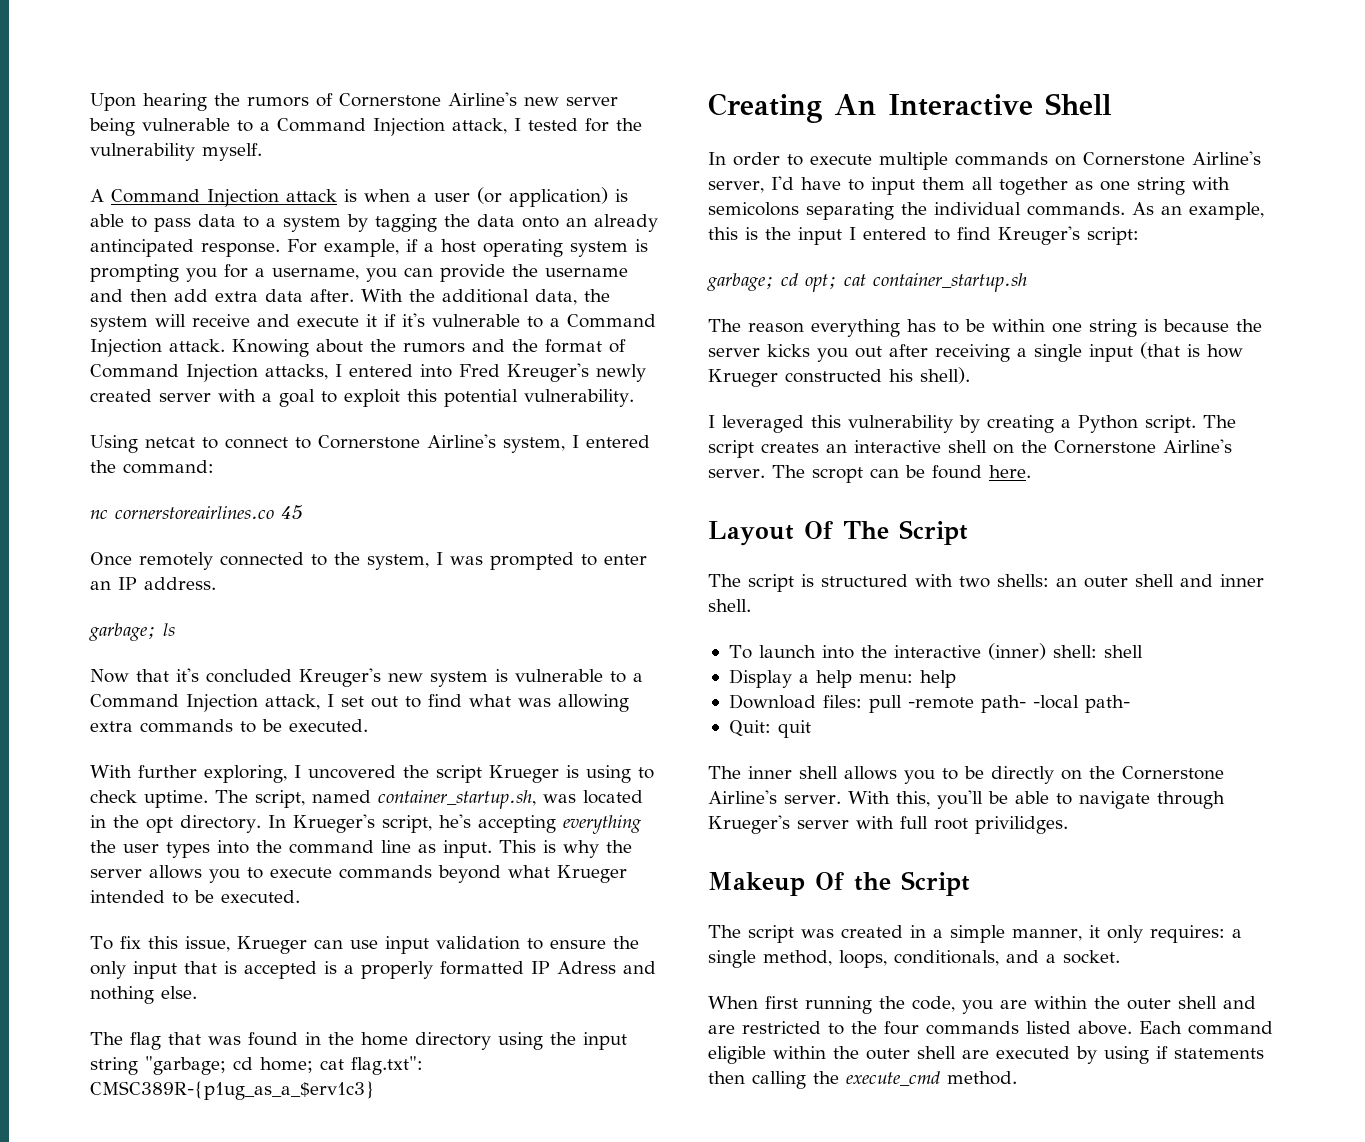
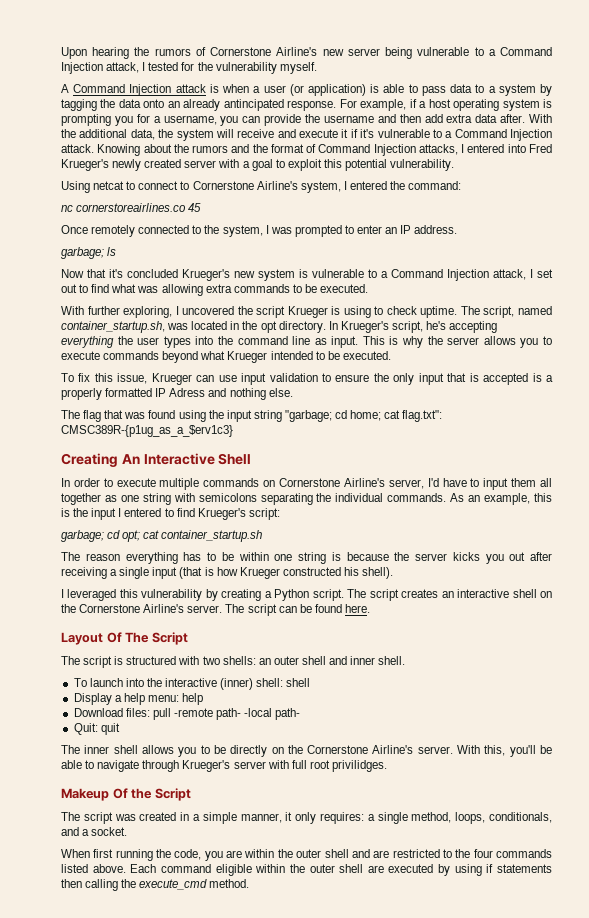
[507,363,589,382] Kreuger's -> [61,159,109,171] Krueger's
[299,668,381,687] Kreuger's -> [182,269,230,281] Krueger's
[305,1032,491,1050] in the home directory -> (176, 414) none
[998,226,1080,245] Kreuger's -> [197,508,246,520] Krueger's
[811,467,863,483] scropt -> [247,604,277,616] script

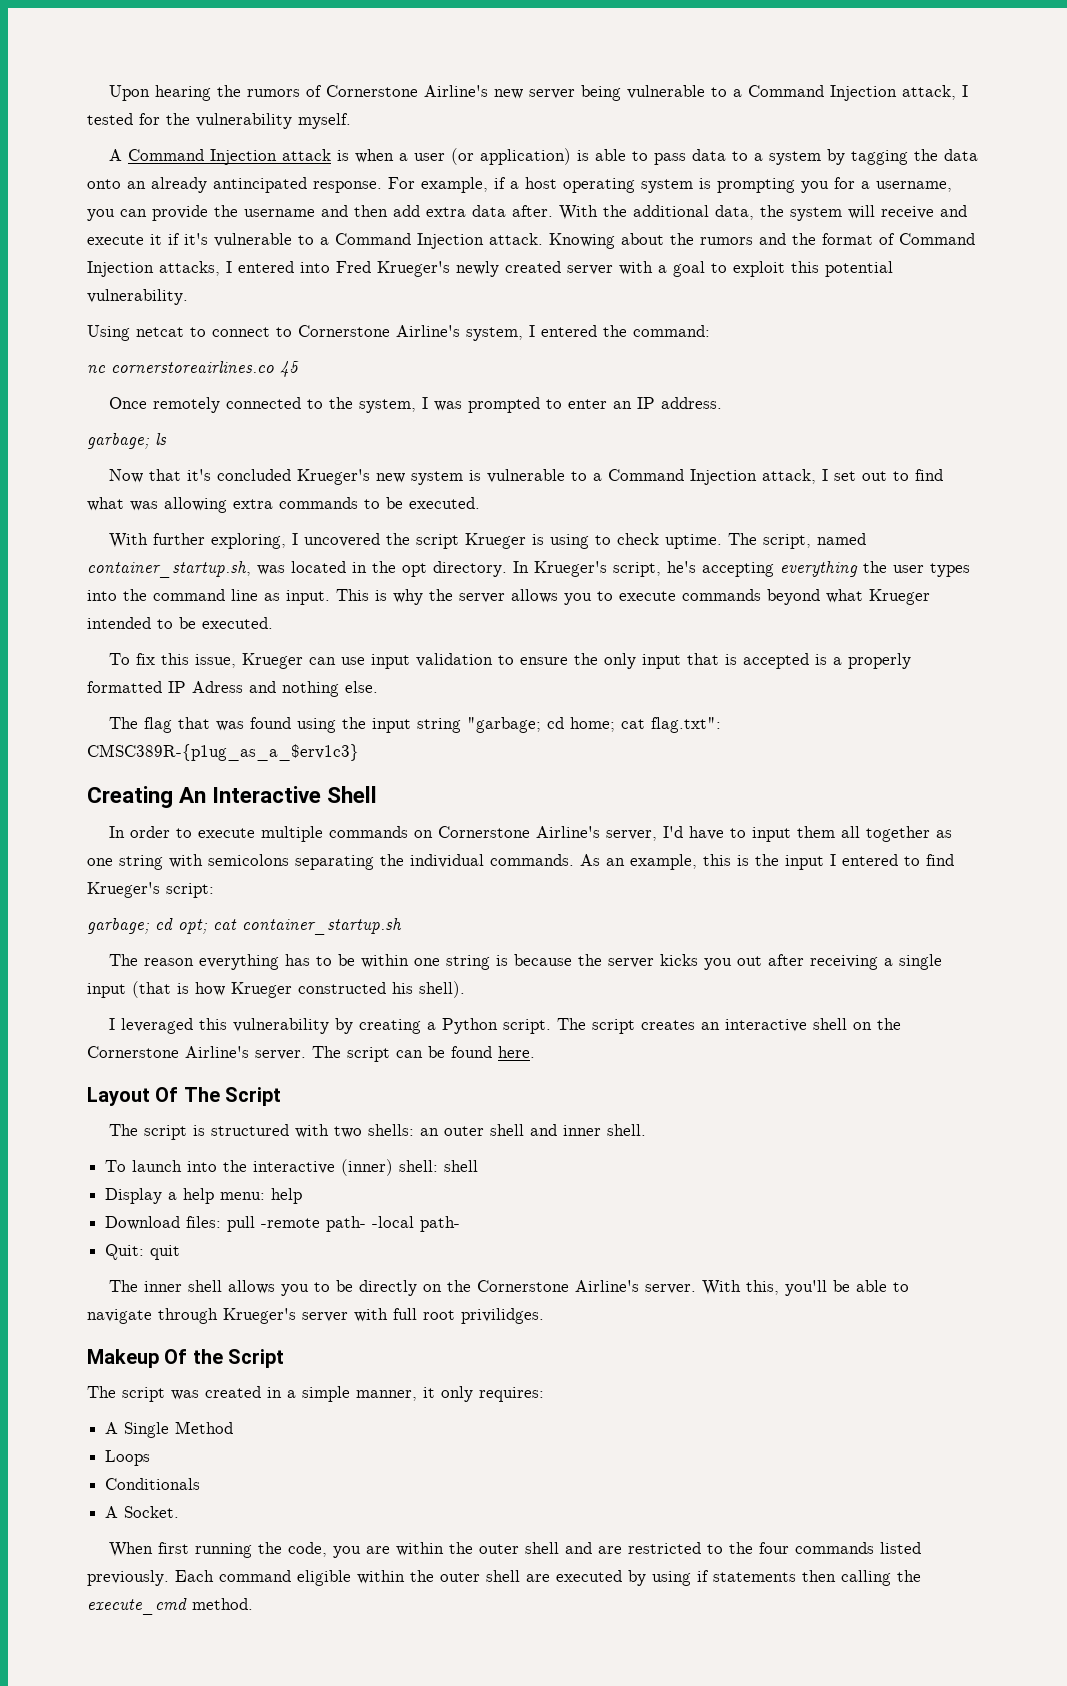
[367,812,553,824] [61,827,128,836] a single method, loops, conditionals, and a socket. -> [105,1421,234,1438] [105,1450,151,1466] [105,1478,201,1490] [105,1506,180,1518] // A Single Method // Loops // Conditionals // A Socket.
[92,864,126,873] above. -> [87,1570,169,1586] previously.

